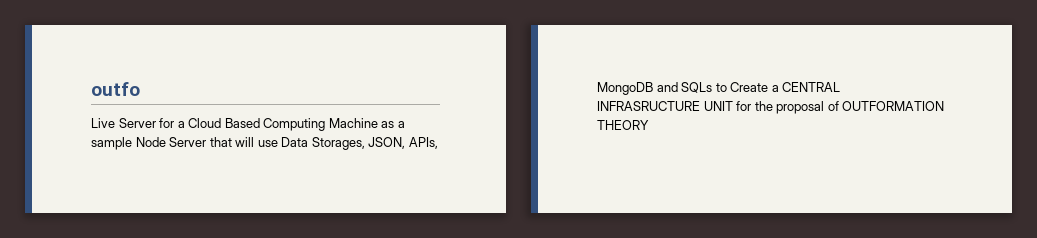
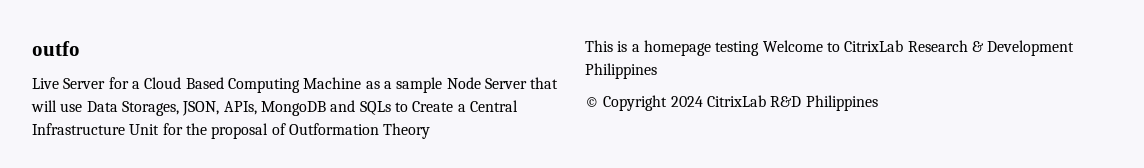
[782,82,841,92] [597,101,733,111] CENTRAL INFRASRUCTURE UNIT -> [469,100,518,112] [32,123,160,135] Central Infrastructure Unit
[842,101,945,111] [597,120,649,130] OUTFORMATION THEORY -> [288,123,431,139] [585,40,1075,56] [585,63,657,79] [585,95,878,111] Outformation Theory // This is a homepage testing Welcome to CitrixLab Research & Development Philippines // © Copyright 2024 CitrixLab R&D Philippines

